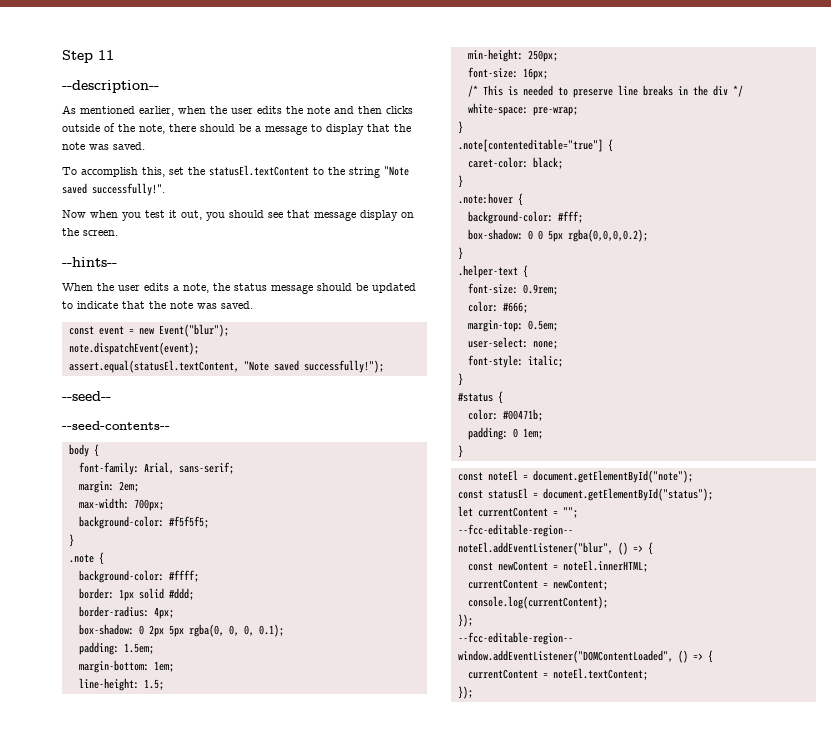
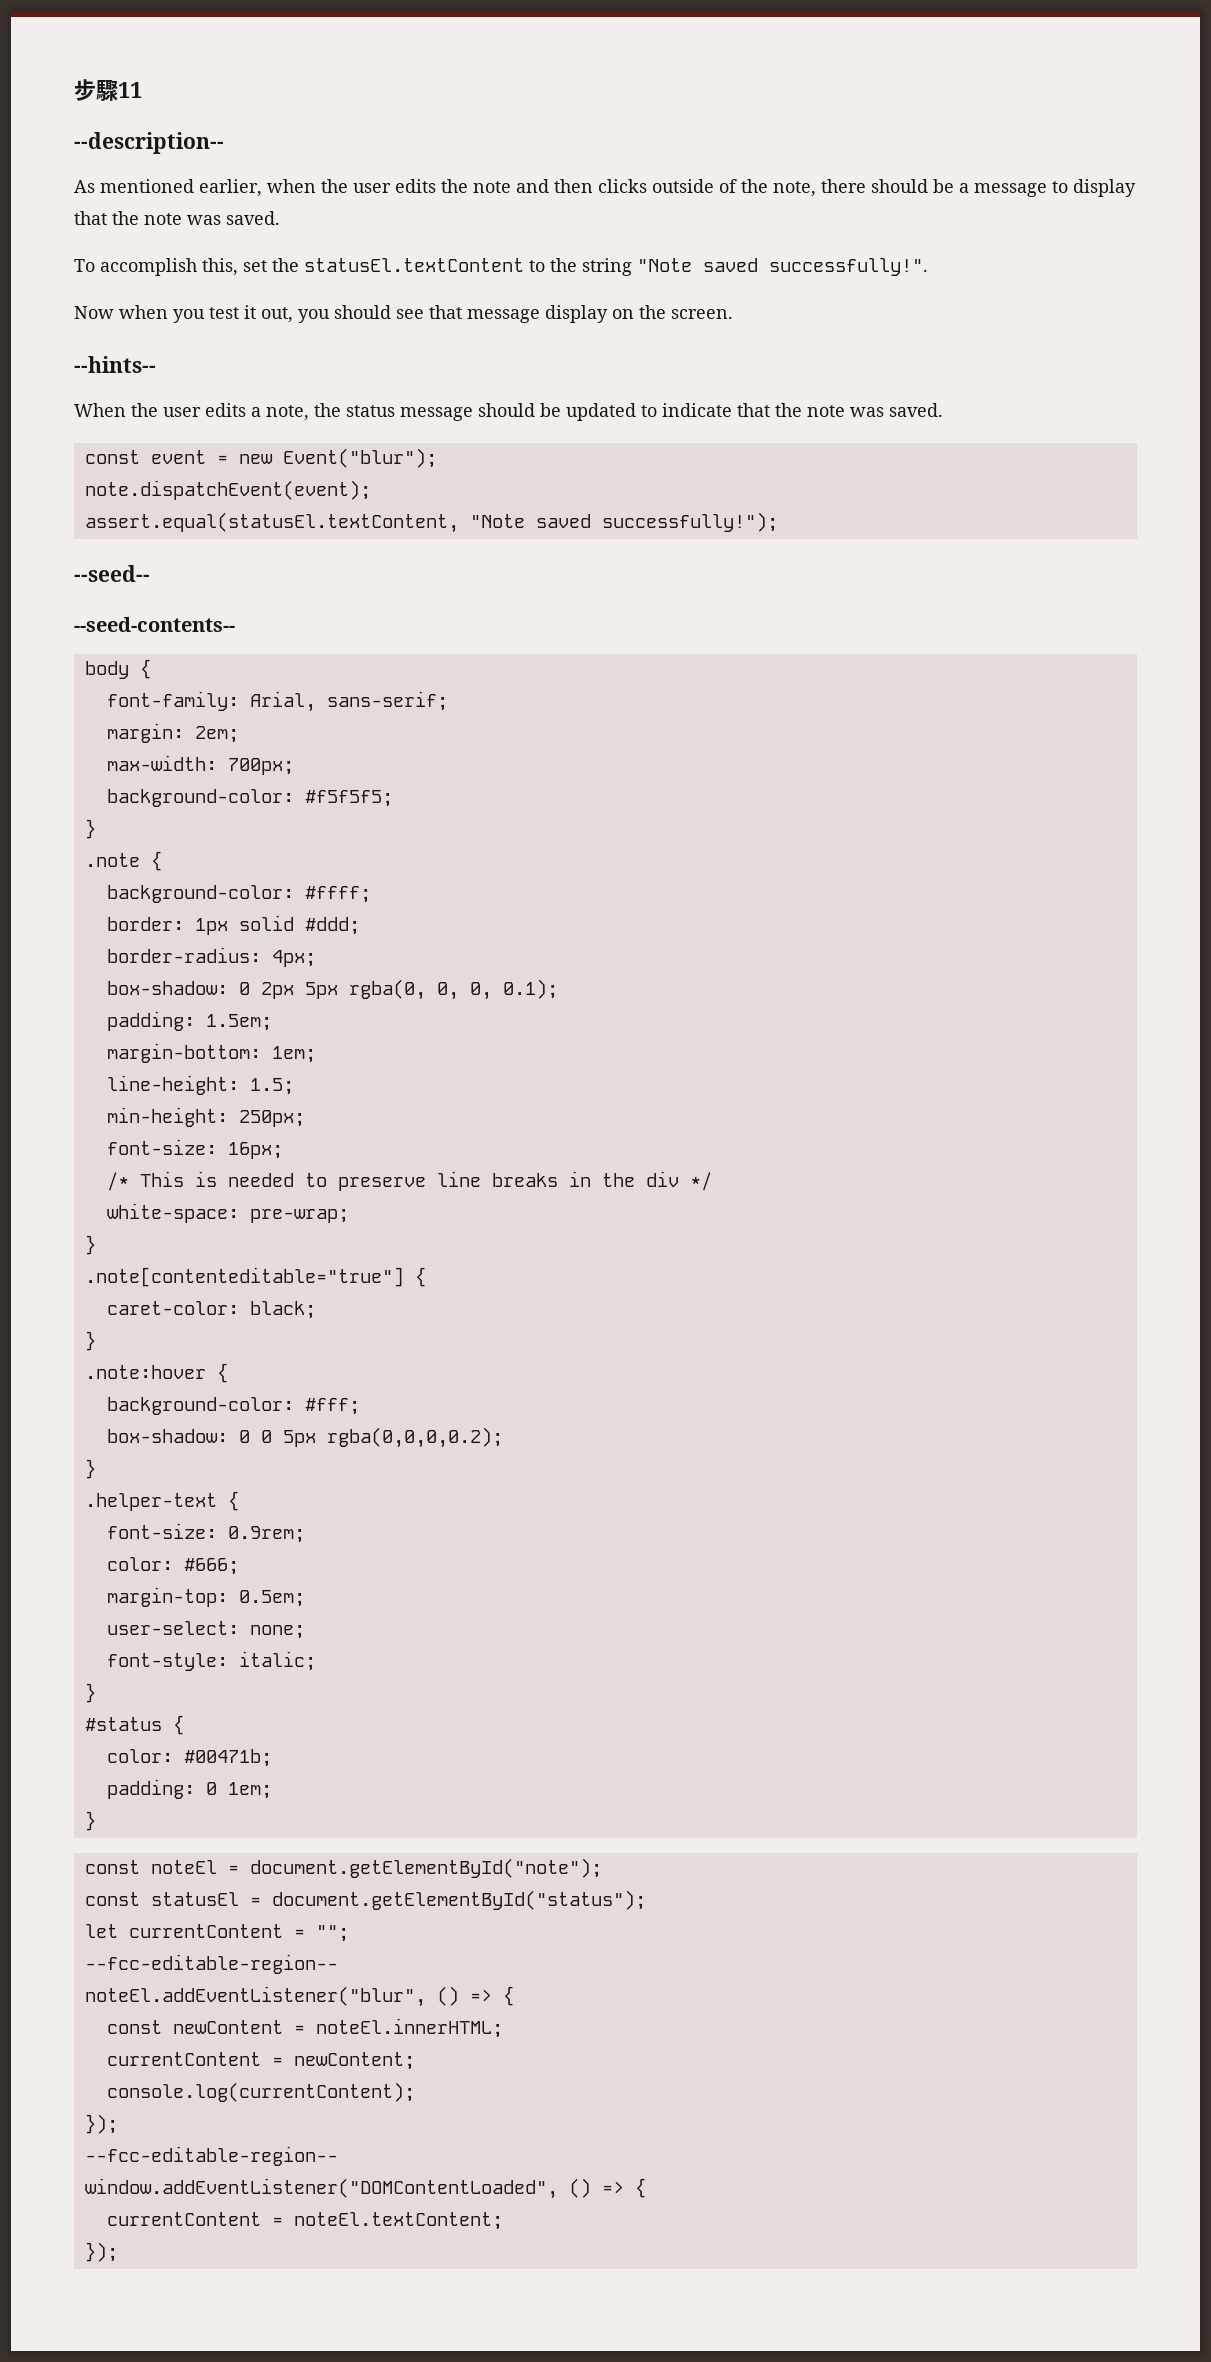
[62,50,93,63] Step -> [74,79,118,101] 步驟

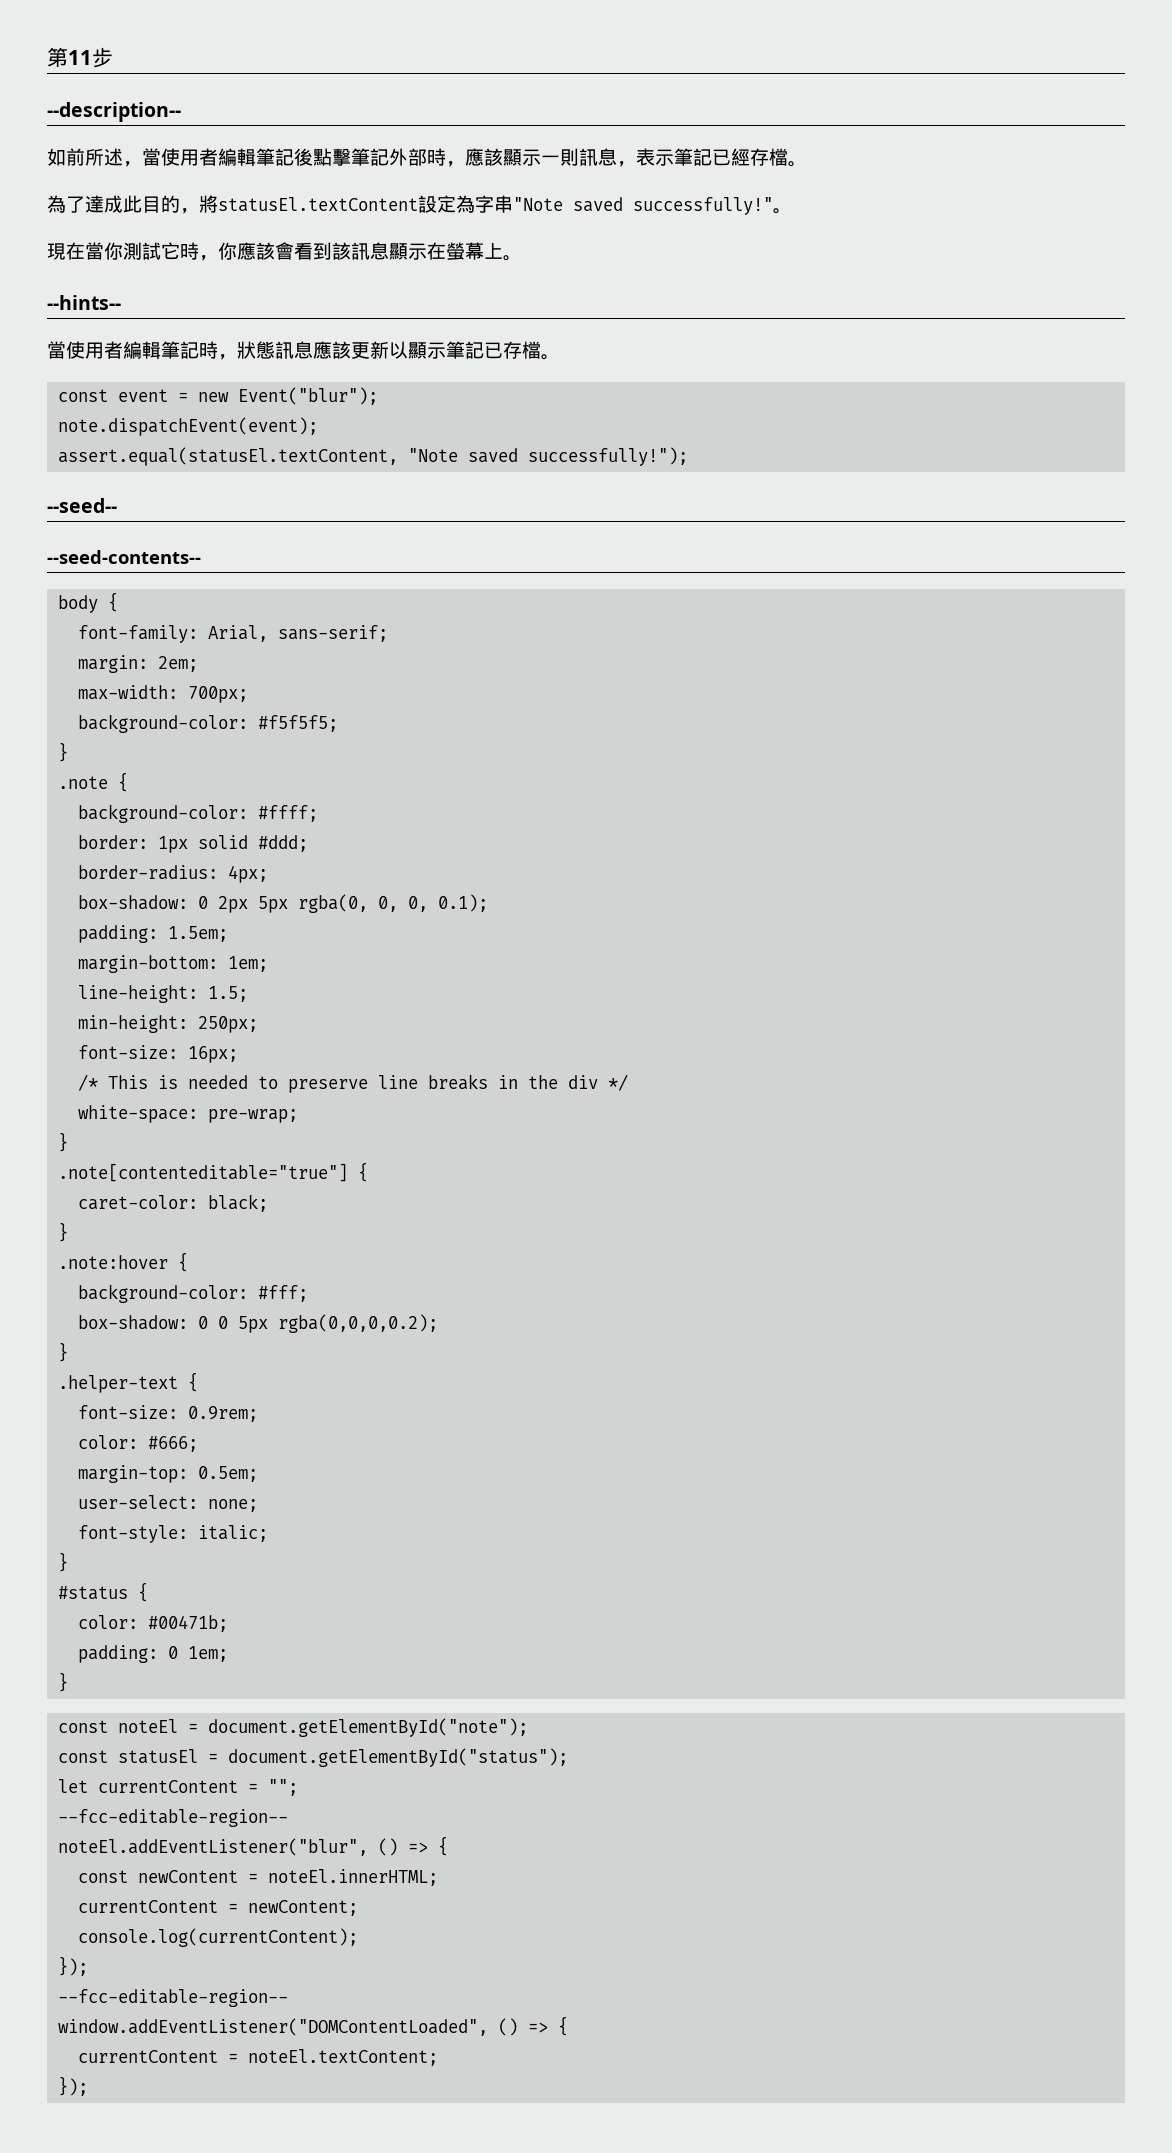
(74, 90) none -> [47,47,92,67] 第11
[96,80,142,101] 驟11 -> (113, 57) none
[74,179,1136,197] [74,211,280,225] [74,258,928,276] [74,305,733,323] [74,356,156,373] [74,403,943,421] As mentioned earlier, when the user edits the note and then clicks outside of the note, there should be a message to display that the note was saved. // To accomplish this, set the statusEl.textContent to the string "Note saved successfully!". // Now when you test it out, you should see that message display on the screen. // --hints-- // When the user edits a note, the status message should be updated to indicate that the note was saved. -> [47,148,807,167] [47,195,792,215] [47,242,522,261] [47,295,121,310] [47,341,560,360] 如前所述，當使用者編輯筆記後點擊筆記外部時，應該顯示一則訊息，表示筆記已經存檔。 // 為了達成此目的，將statusEl.textContent設定為字串"Note saved successfully!"。 // 現在當你測試它時，你應該會看到該訊息顯示在螢幕上。 // --hints-- // 當使用者編輯筆記時，狀態訊息應該更新以顯示筆記已存檔。

